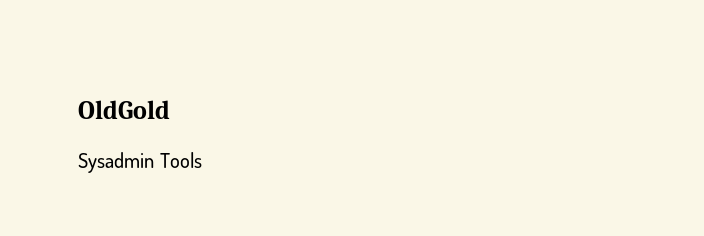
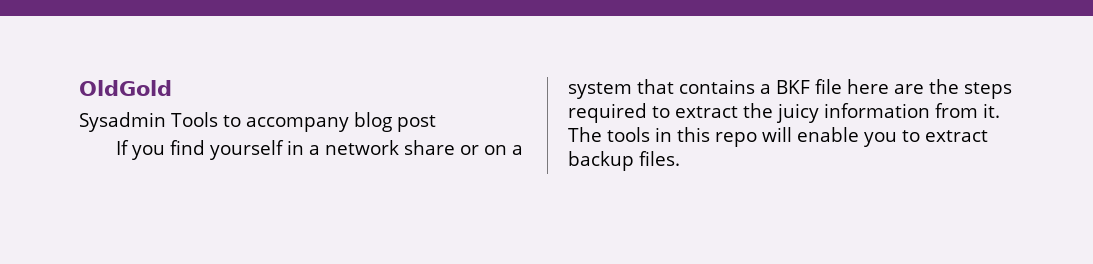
(202, 160) none -> [222,112,436,132] [116,140,524,160] [568,79,1012,99] [568,103,1000,123] [568,127,988,147] [568,151,680,171] to accompany blog post // If you find yourself in a network share or on a system that contains a BKF file here are the steps required to extract the juicy information from it. The tools in this repo will enable you to extract backup files.

